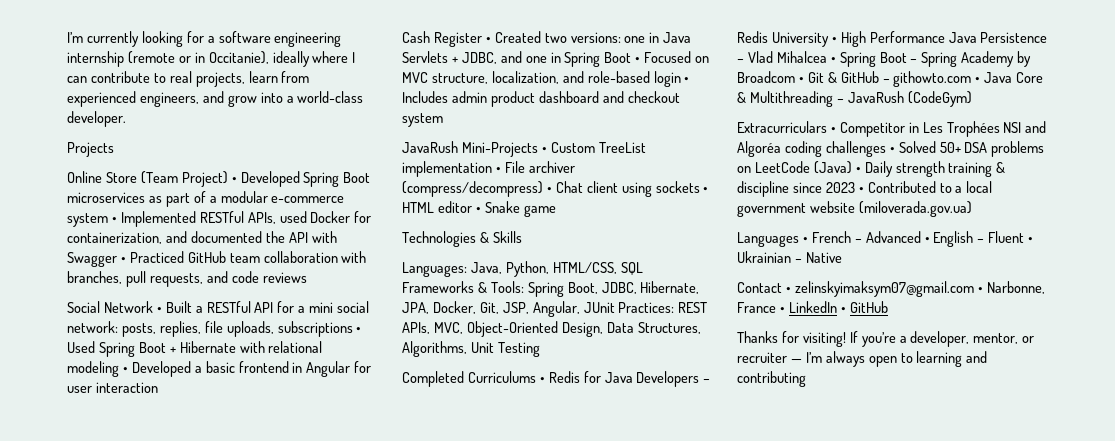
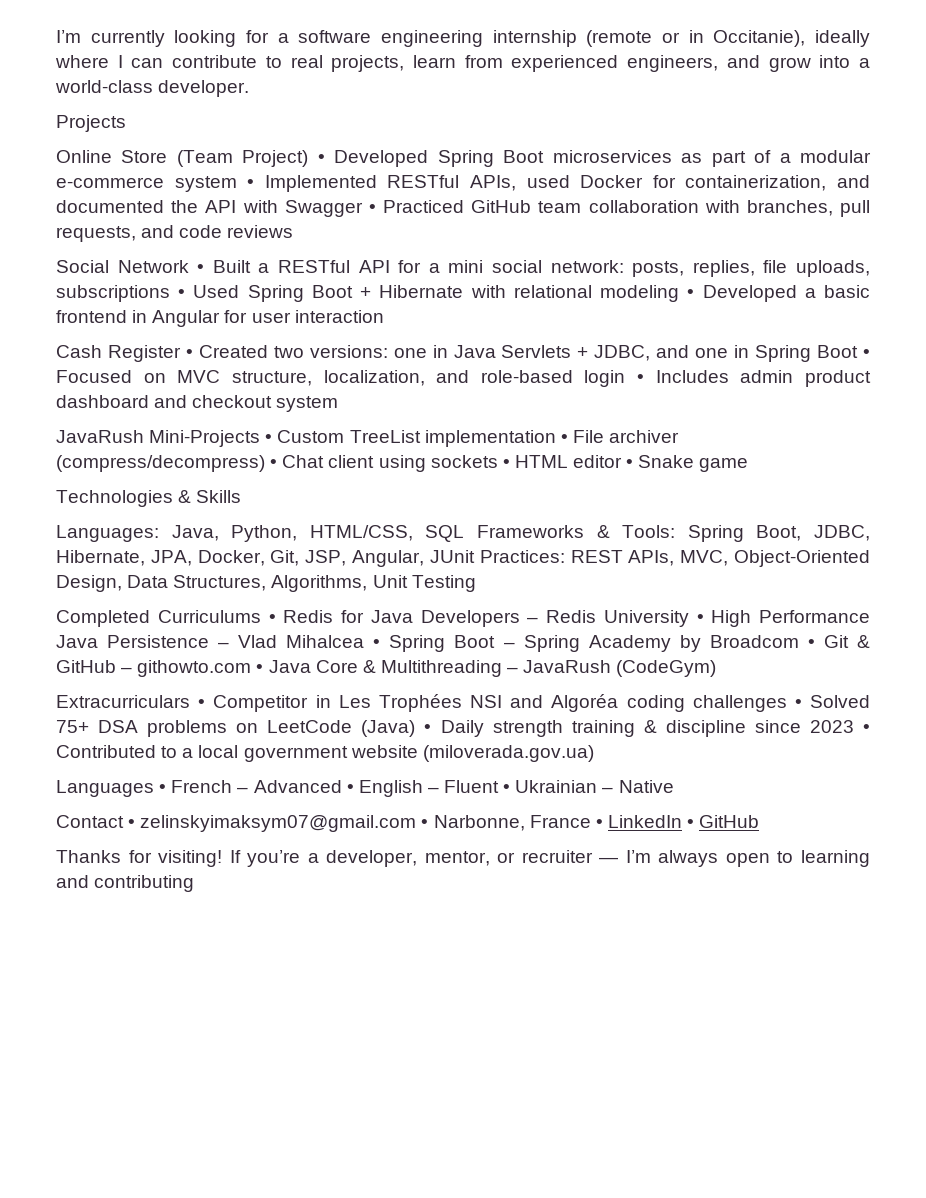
[939,142,961,153] 50+ -> [56,720,89,733] 75+

